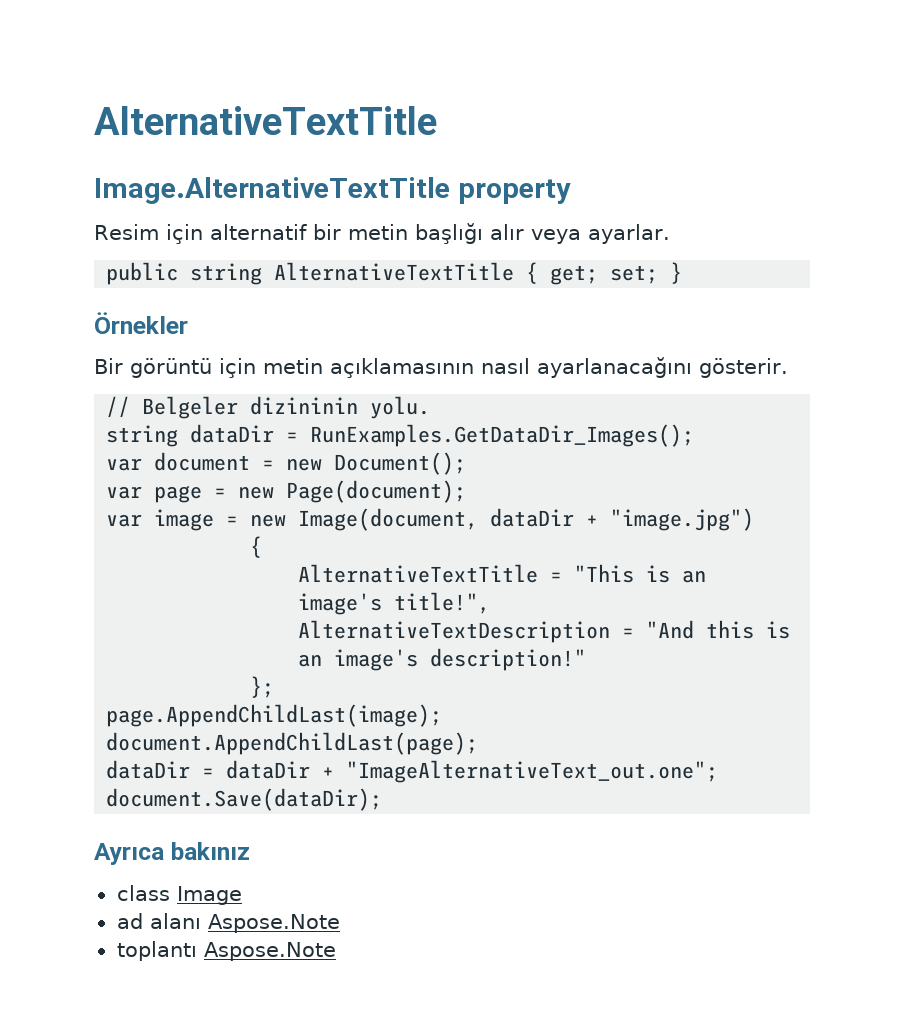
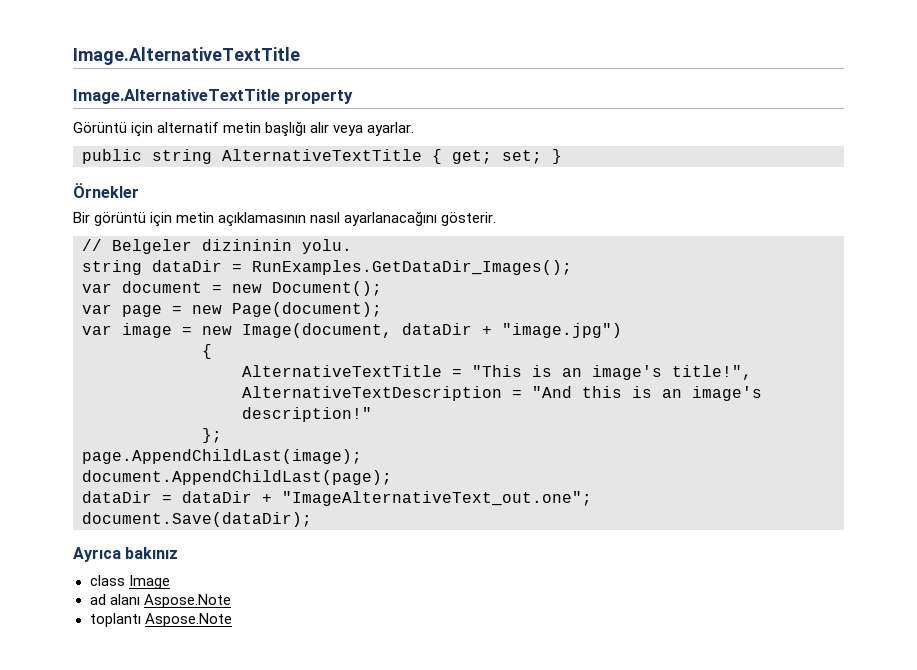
[94,106,437,135] AlternativeTextTitle -> [73,47,300,65] Image.AlternativeTextTitle
[94,224,159,240] Resim -> [73,122,127,133] Görüntü
[312,224,341,240] bir -> (220, 127) none

